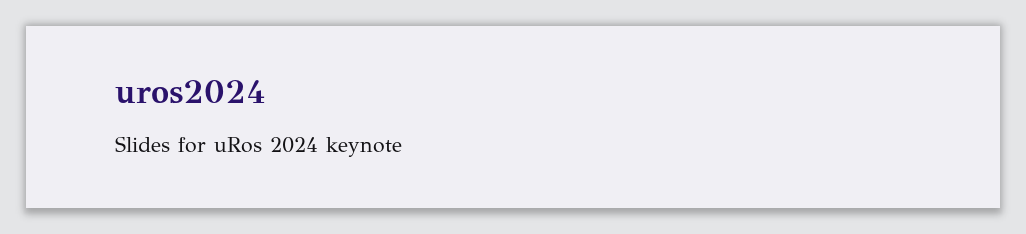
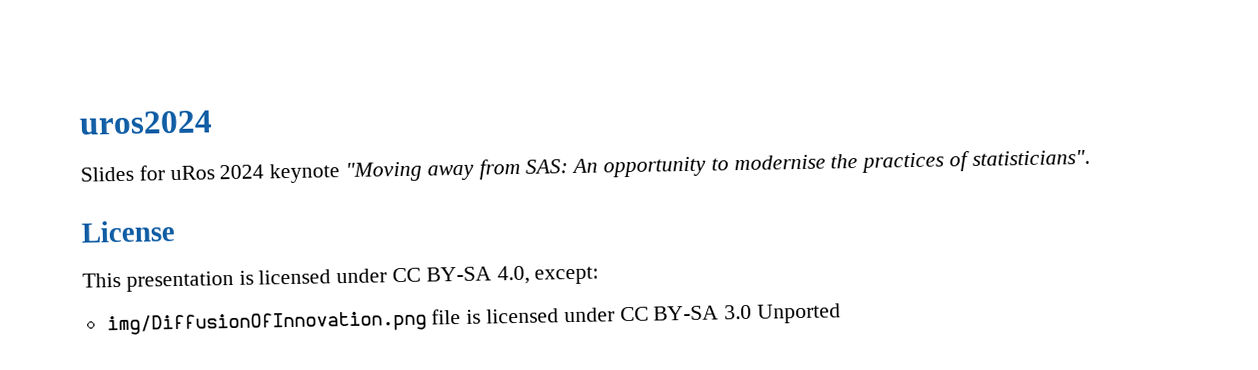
(402, 147) none -> [345,149,1090,182] [81,220,175,243] [82,265,600,292] [106,303,842,336] "Moving away from SAS: An opportunity to modernise the practices of statisticians". // License // This presentation is licensed under CC BY-SA 4.0, except: // img/DiffusionOfInnovation.png file is licensed under CC BY-SA 3.0 Unported

